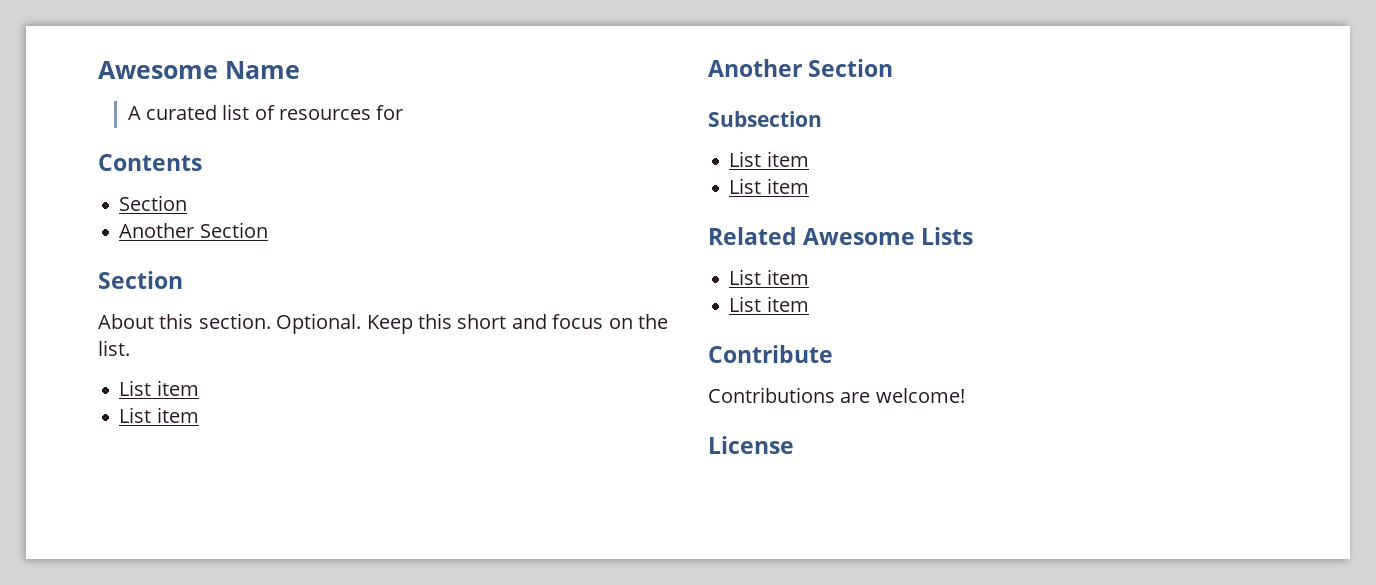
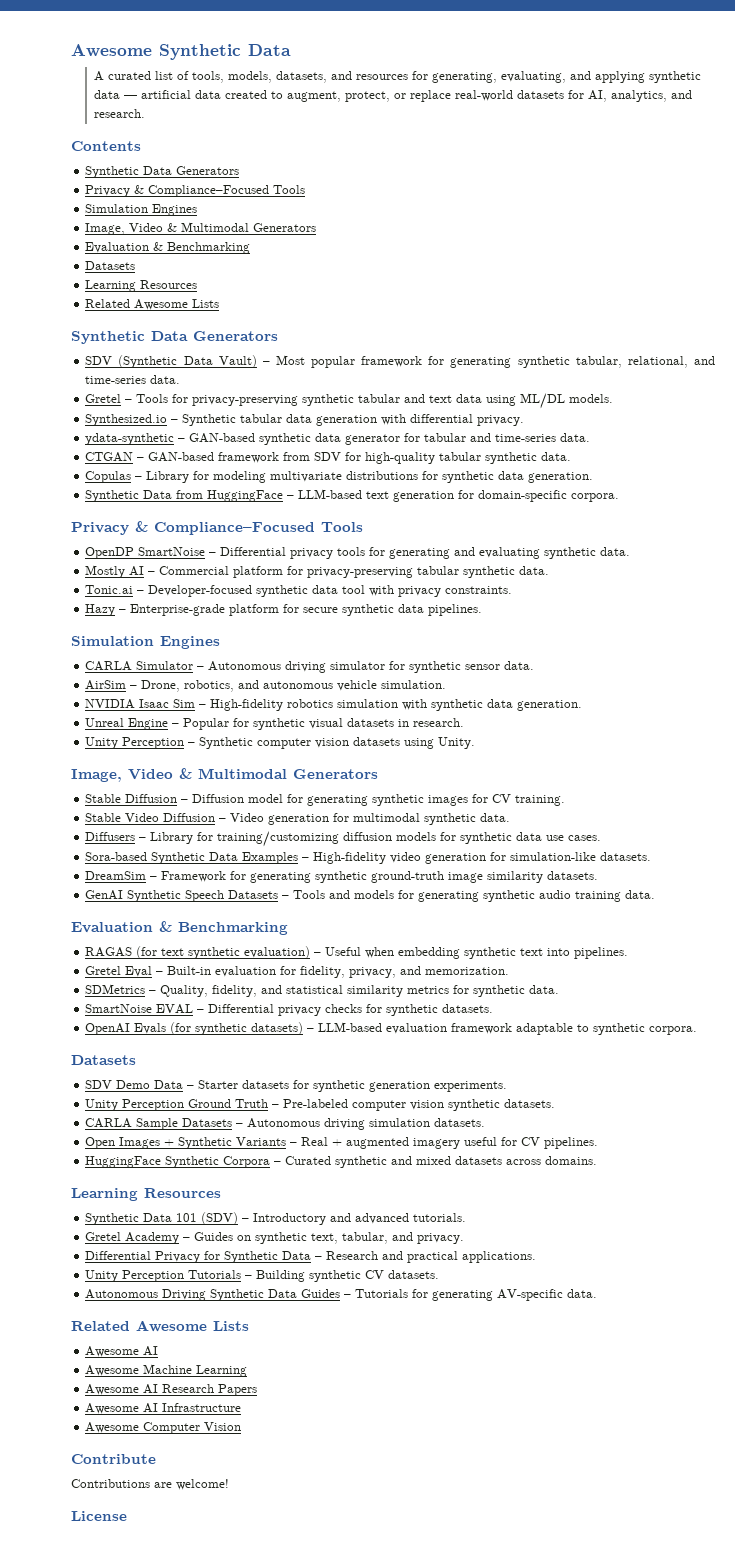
[98,61,300,79] Awesome Name -> [71,44,291,60] Awesome Synthetic Data
[278,105,404,120] [98,154,202,171] [119,195,188,211] [119,222,268,238] [98,271,183,289] [98,313,668,334] [98,340,130,356] [119,380,199,396] [119,407,199,423] [708,59,894,77] [708,111,822,127] [729,151,809,167] [729,178,809,194] [708,227,974,245] [729,269,809,285] [729,296,809,312] resources for // Contents // Section // Another Section // Section // About this section. Optional. Keep this short and focus on the list. // List item // List item // Another Section // Subsection // List item // List item // Related Awesome Lists // List item // List item -> [192,71,702,83] [94,90,693,102] [94,109,146,118] [71,141,141,151] [85,166,240,178] [85,185,306,197] [85,204,198,216] [85,222,317,235] [85,242,251,254] [85,261,136,270] [85,280,198,292] [85,299,220,310] [71,331,278,344] [85,355,716,368] [85,375,181,384] [85,393,614,409] [85,414,525,426] [85,433,591,445] [85,452,572,464] [85,471,594,483] [85,489,620,502] [71,521,363,535] [85,547,631,559] [85,565,550,578] [85,585,513,597] [85,604,483,616] [71,636,220,649] [85,661,535,673] [85,680,447,692] [85,699,583,711] [85,718,465,730] [85,737,476,749] [71,768,378,782] [85,794,566,806] [85,813,511,825] [85,831,602,847] [85,852,652,864] [85,871,599,883] [85,890,656,902] [71,921,288,935] [85,946,629,959] [85,966,510,978] [85,984,560,997] [85,1004,494,1016] [85,1022,698,1035] [71,1055,136,1065] [85,1080,508,1092] [85,1099,556,1111] [85,1118,486,1130] [85,1137,599,1149] [85,1156,598,1168] [71,1188,221,1201] [85,1212,467,1225] [85,1232,465,1244] [85,1251,537,1263] [85,1270,440,1282] [85,1289,598,1301] [71,1320,249,1332] [85,1346,159,1357] [85,1364,248,1377] [85,1384,258,1396] [85,1403,242,1414] [85,1422,242,1434] tools, models, datasets, and resources for generating, evaluating, and applying synthetic data — artificial data created to augment, protect, or replace real-world datasets for AI, analytics, and research. // Contents // Synthetic Data Generators // Privacy & Compliance–Focused Tools // Simulation Engines // Image, Video & Multimodal Generators // Evaluation & Benchmarking // Datasets // Learning Resources // Related Awesome Lists // Synthetic Data Generators // SDV (Synthetic Data Vault) – Most popular framework for generating synthetic tabular, relational, and time-series data. // Gretel – Tools for privacy-preserving synthetic tabular and text data using ML/DL models. // Synthesized.io – Synthetic tabular data generation with differential privacy. // ydata-synthetic – GAN-based synthetic data generator for tabular and time-series data. // CTGAN – GAN-based framework from SDV for high-quality tabular synthetic data. // Copulas – Library for modeling multivariate distributions for synthetic data generation. // Synthetic Data from HuggingFace – LLM-based text generation for domain-specific corpora. // Privacy & Compliance–Focused Tools // OpenDP SmartNoise – Differential privacy tools for generating and evaluating synthetic data. // Mostly AI – Commercial platform for privacy-preserving tabular synthetic data. // Tonic.ai – Developer-focused synthetic data tool with privacy constraints. // Hazy – Enterprise-grade platform for secure synthetic data pipelines. // Simulation Engines // CARLA Simulator – Autonomous driving simulator for synthetic sensor data. // AirSim – Drone, robotics, and autonomous vehicle simulation. // NVIDIA Isaac Sim – High-fidelity robotics simulation with synthetic data generation. // Unreal Engine – Popular for synthetic visual datasets in research. // Unity Perception – Synthetic computer vision datasets using Unity. // Image, Video & Multimodal Generators // Stable Diffusion – Diffusion model for generating synthetic images for CV training. // Stable Video Diffusion – Video generation for multimodal synthetic data. // Diffusers – Library for training/customizing diffusion models for synthetic data use cases. // Sora-based Synthetic Data Examples – High-fidelity video generation for simulation-like datasets. // DreamSim – Framework for generating synthetic ground-truth image similarity datasets. // GenAI Synthetic Speech Datasets – Tools and models for generating synthetic audio training data. // Evaluation & Benchmarking // RAGAS (for text synthetic evaluation) – Useful when embedding synthetic text into pipelines. // Gretel Eval – Built-in evaluation for fidelity, privacy, and memorization. // SDMetrics – Quality, fidelity, and statistical similarity metrics for synthetic data. // SmartNoise EVAL – Differential privacy checks for synthetic datasets. // OpenAI Evals (for synthetic datasets) – LLM-based evaluation framework adaptable to synthetic corpora. // Datasets // SDV Demo Data – Starter datasets for synthetic generation experiments. // Unity Perception Ground Truth – Pre-labeled computer vision synthetic datasets. // CARLA Sample Datasets – Autonomous driving simulation datasets. // Open Images + Synthetic Variants – Real + augmented imagery useful for CV pipelines. // HuggingFace Synthetic Corpora – Curated synthetic and mixed datasets across domains. // Learning Resources // Synthetic Data 101 (SDV) – Introductory and advanced tutorials. // Gretel Academy – Guides on synthetic text, tabular, and privacy. // Differential Privacy for Synthetic Data – Research and practical applications. // Unity Perception Tutorials – Building synthetic CV datasets. // Autonomous Driving Synthetic Data Guides – Tutorials for generating AV-specific data. // Related Awesome Lists // Awesome AI // Awesome Machine Learning // Awesome AI Research Papers // Awesome AI Infrastructure // Awesome Computer Vision

